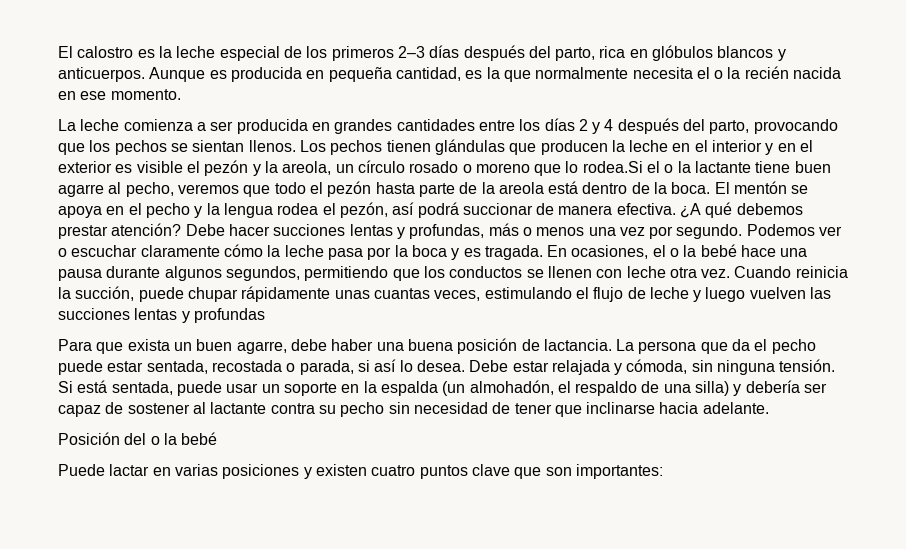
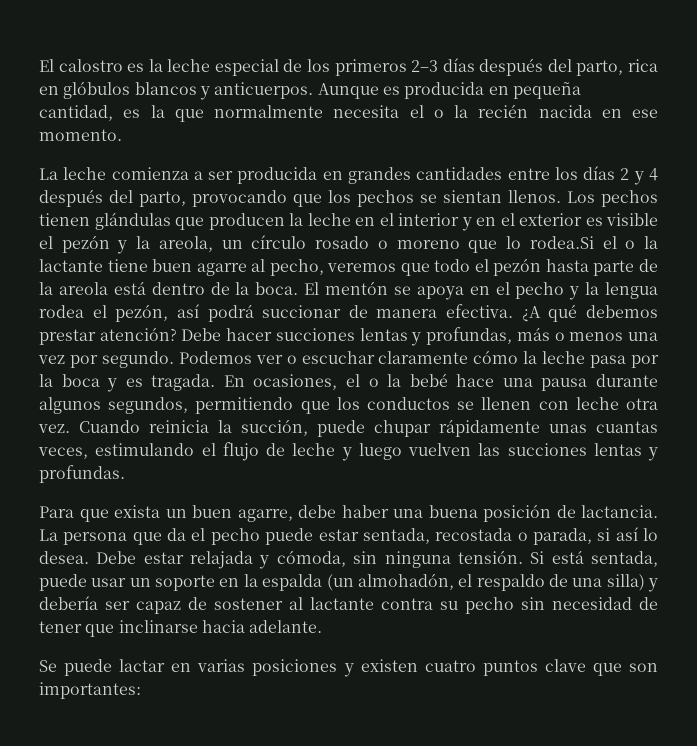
[193,308,265,323] profundas -> [39,465,125,483] profundas.
[58,432,218,445] [58,464,105,476] Posición del o la bebé // Puede -> [39,659,113,676] Se puede

